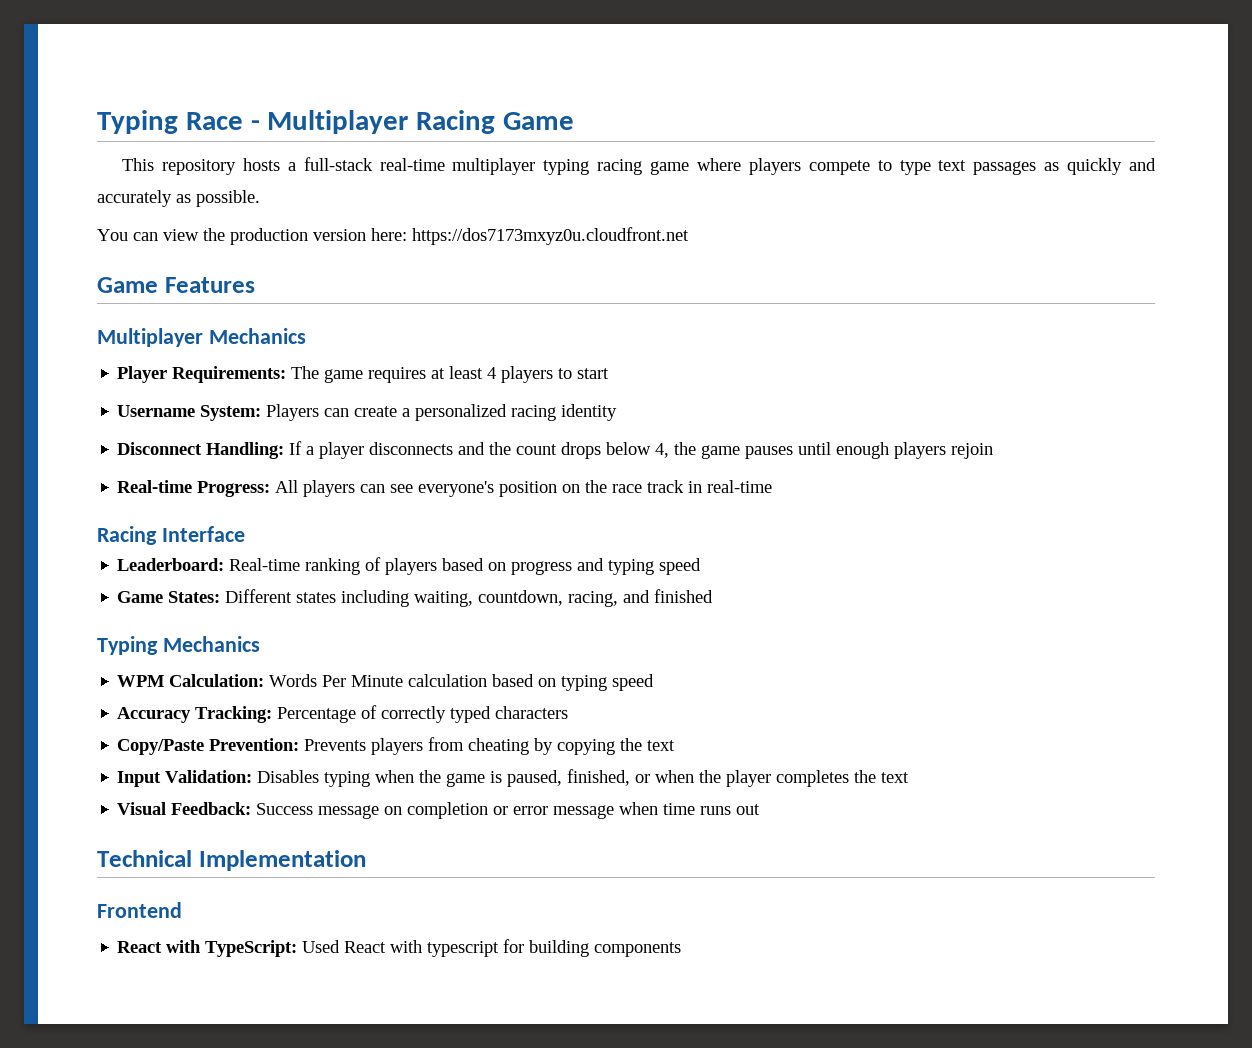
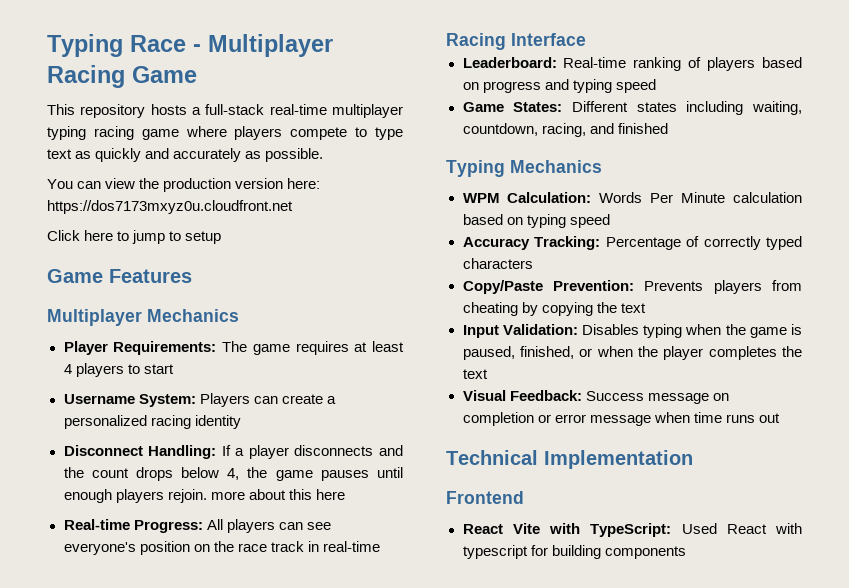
[973,161,1037,175] passages -> (72, 154) none
(689, 236) none -> [47,230,222,244] // Click here to jump to setup
[951,443,994,459] rejoin -> [167,489,345,503] rejoin. more about this here
(163, 947) none -> [512,523,540,534] Vite

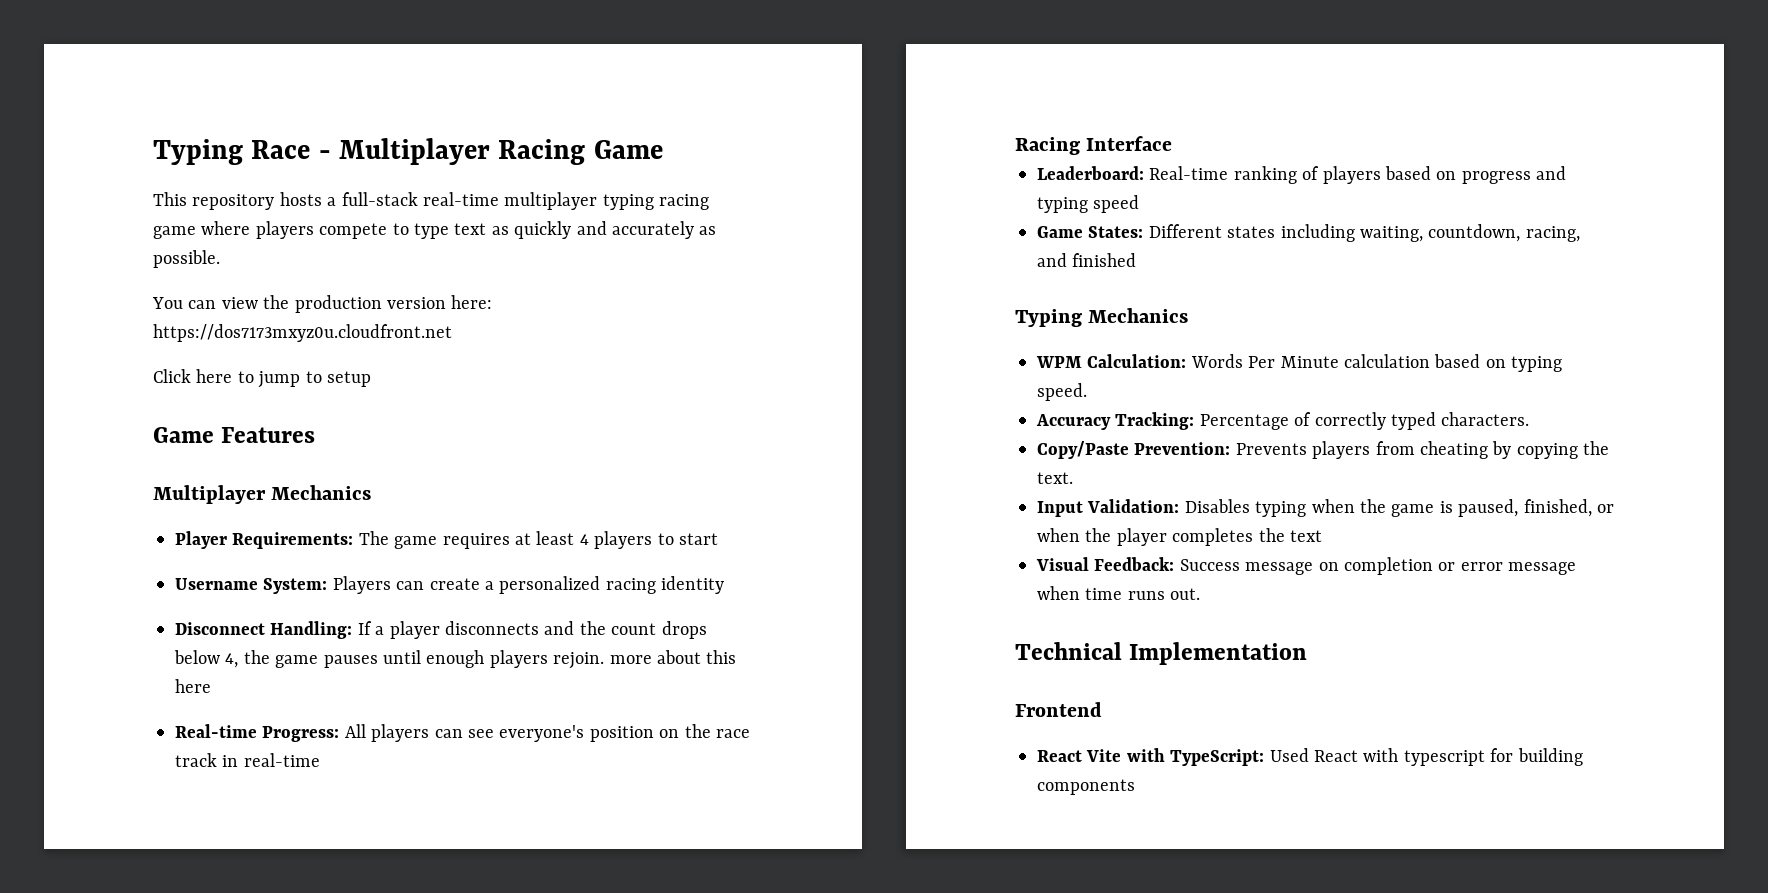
[569,214,610,228] speed -> [1037,383,1087,401] speed.
[462,258,533,269] characters -> [1441,412,1530,426] characters.
[620,303,646,313] text -> [1037,472,1073,484] text.
[758,413,780,423] out -> [1170,588,1201,600] out.

